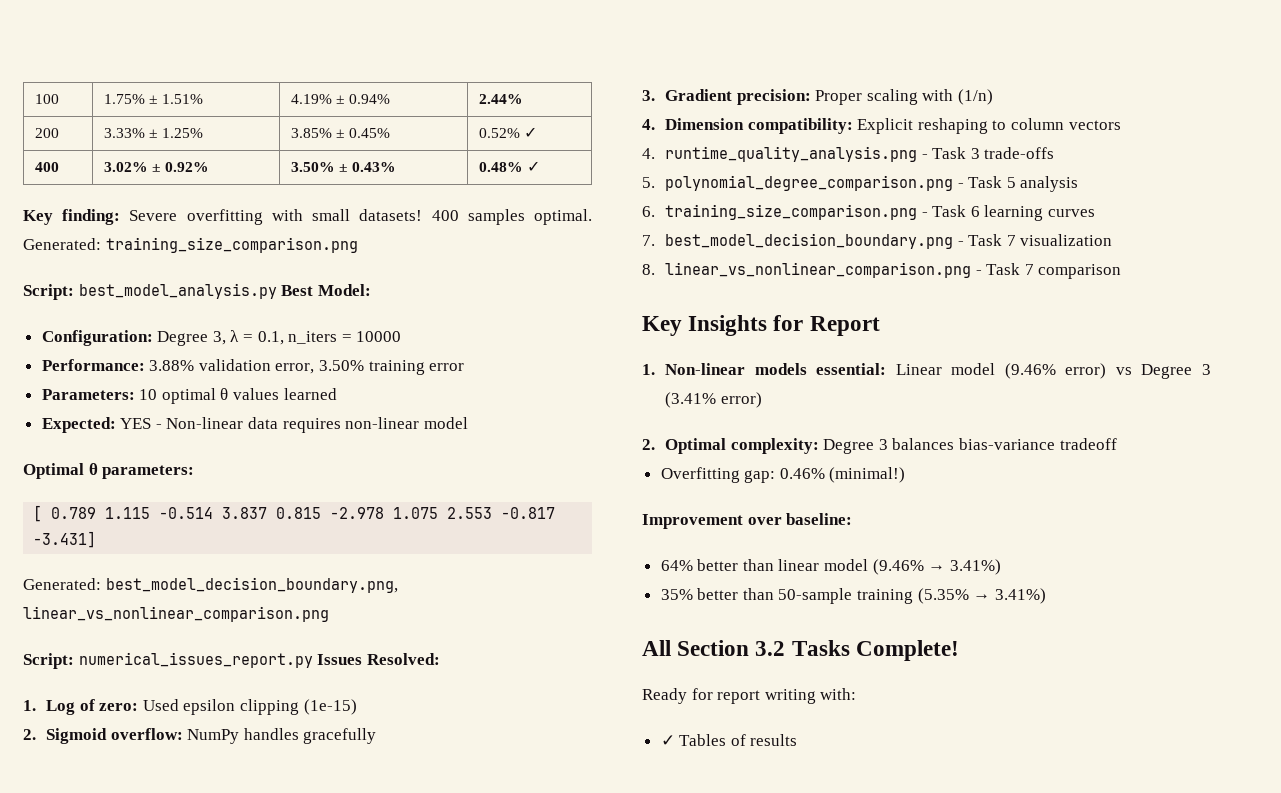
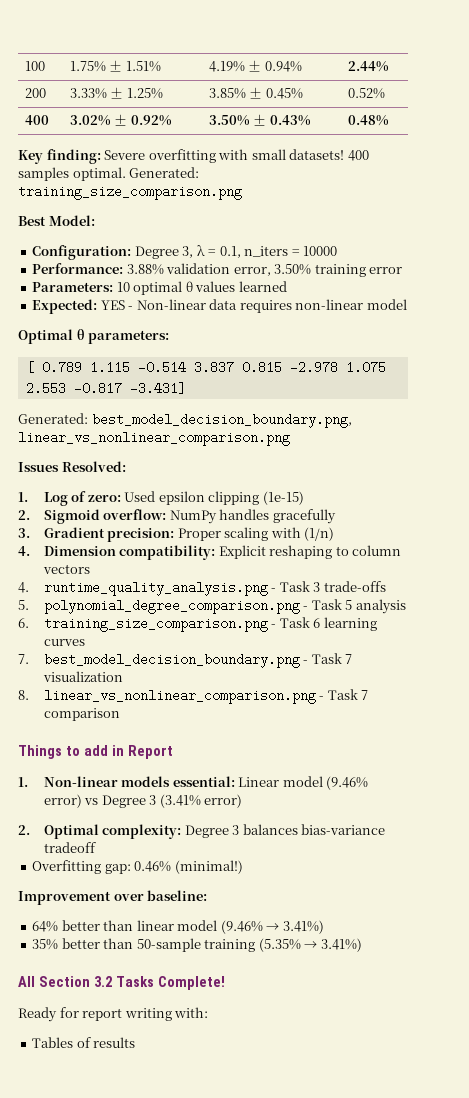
[524,127,538,138] ✓ -> (385, 93) none
[527,161,541,172] ✓ -> (389, 120) none
[23,283,277,300] Script: best_model_analysis.py -> (242, 192) none
[23,652,313,669] Script: numerical_issues_report.py -> (290, 438) none
[642,315,804,336] Key Insights for -> [18,745,124,759] Things to add in
[660,735,675,746] ✓ -> (209, 1012) none

